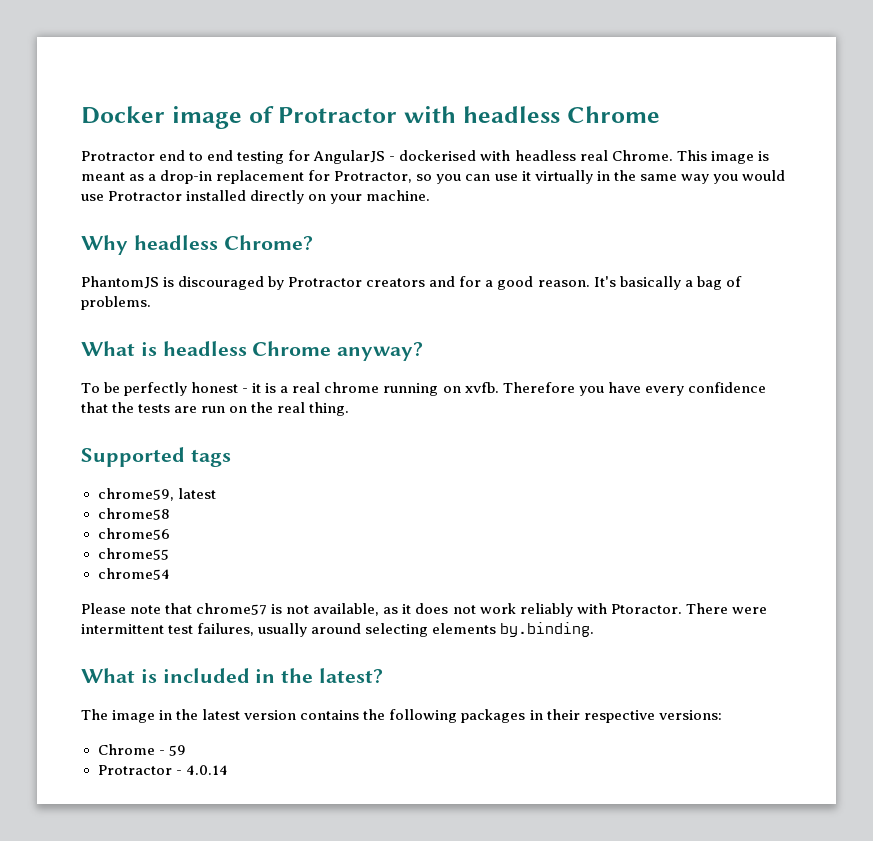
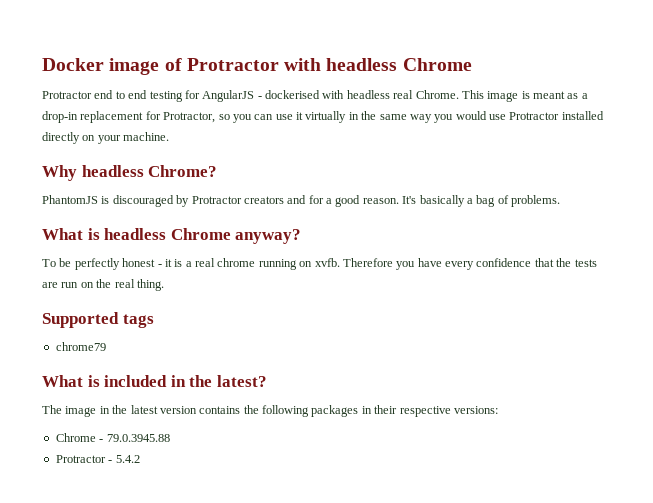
[97,488,216,501] [97,508,170,520] [97,528,170,540] [97,548,169,560] [97,568,170,580] [81,603,767,617] [81,622,595,637] chrome59, latest // chrome58 // chrome56 // chrome55 // chrome54 // Please note that chrome57 is not available, as it does not work reliably with Ptoractor. There were intermittent test failures, usually around selecting elements by.binding. -> [55,342,106,351] chrome79
[168,745,186,756] 59 -> [106,434,170,442] 79.0.3945.88
[185,765,228,775] 4.0.14 -> [115,455,140,463] 5.4.2

